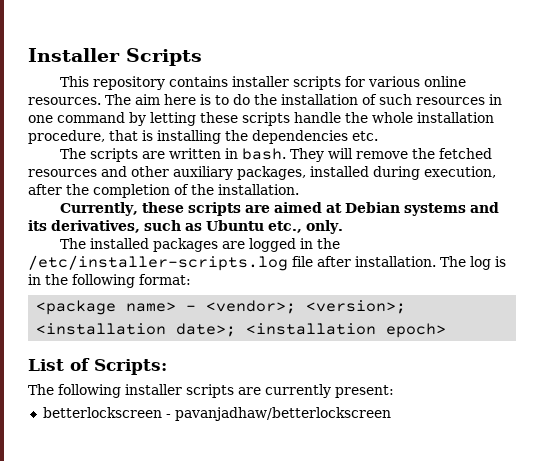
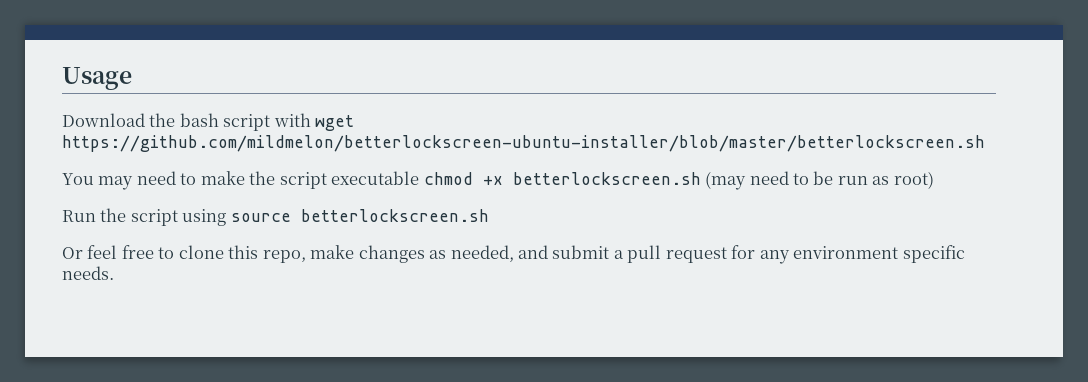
[28,48,202,66] [60,76,467,90] [28,94,502,105] [28,112,494,126] [28,130,378,144] [60,148,493,162] [28,166,496,180] [28,184,299,198] [60,202,500,216] [28,220,343,234] [60,238,341,252] [28,255,506,271] [28,274,191,288] [36,300,407,315] [36,323,447,338] [28,358,167,375] [28,384,394,398] [42,407,391,421] Installer Scripts // This repository contains installer scripts for various online resources. The aim here is to do the installation of such resources in one command by letting these scripts handle the whole installation procedure, that is installing the dependencies etc. // The scripts are written in bash. They will remove the fetched resources and other auxiliary packages, installed during execution, after the completion of the installation. // Currently, these scripts are aimed at Debian systems and its derivatives, such as Ubuntu etc., only. // The installed packages are logged in the /etc/installer-scripts.log file after installation. The log is in the following format: // <package name> - <vendor>; <version>; <installation date>; <installation epoch> // List of Scripts: // The following installer scripts are currently present: // betterlockscreen - pavanjadhaw/betterlockscreen -> [62,67,132,90] [62,113,355,131] [62,135,985,152] [62,171,934,190] [62,208,489,226] [62,245,965,264] [62,266,114,280] Usage // Download the bash script with wget https://github.com/mildmelon/betterlockscreen-ubuntu-installer/blob/master/betterlockscreen.sh // You may need to make the script executable chmod +x betterlockscreen.sh (may need to be run as root) // Run the script using source betterlockscreen.sh // Or feel free to clone this repo, make changes as needed, and submit a pull request for any environment specific needs.

